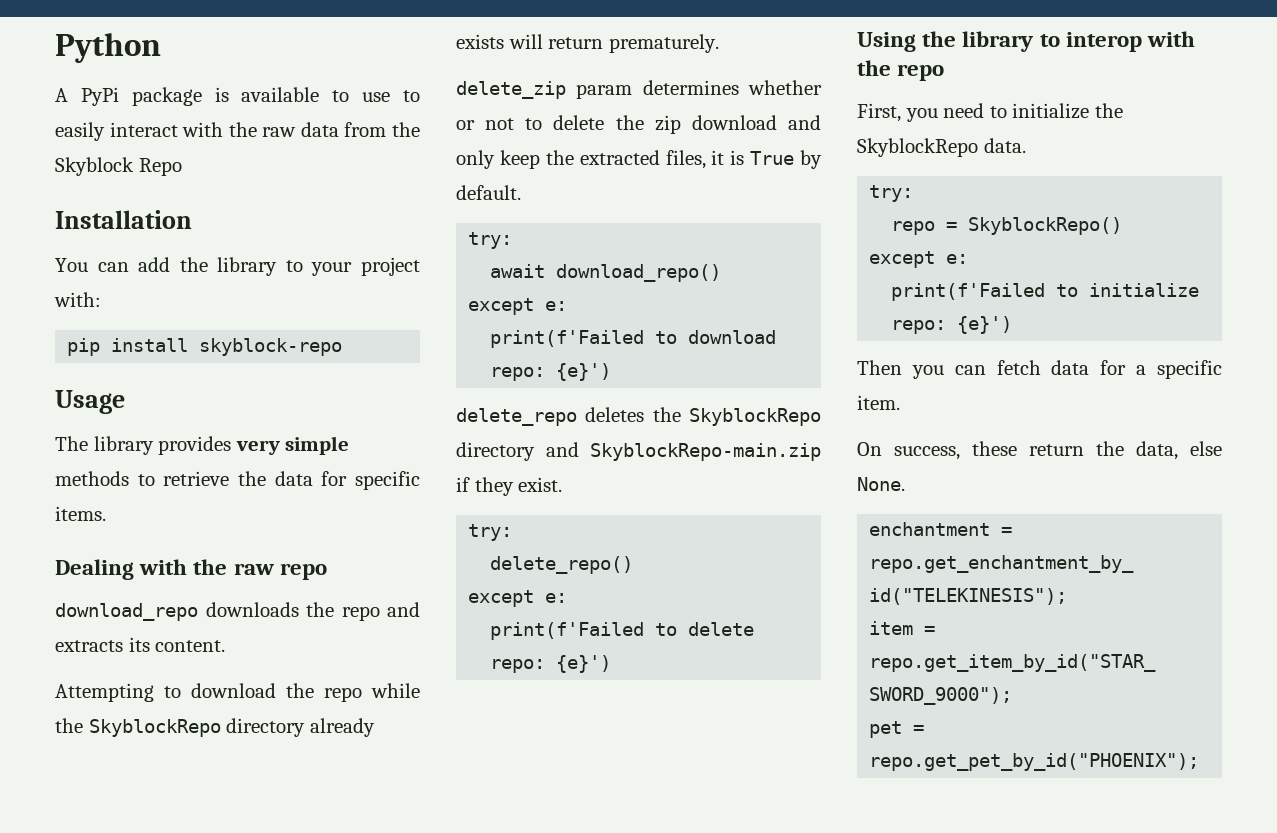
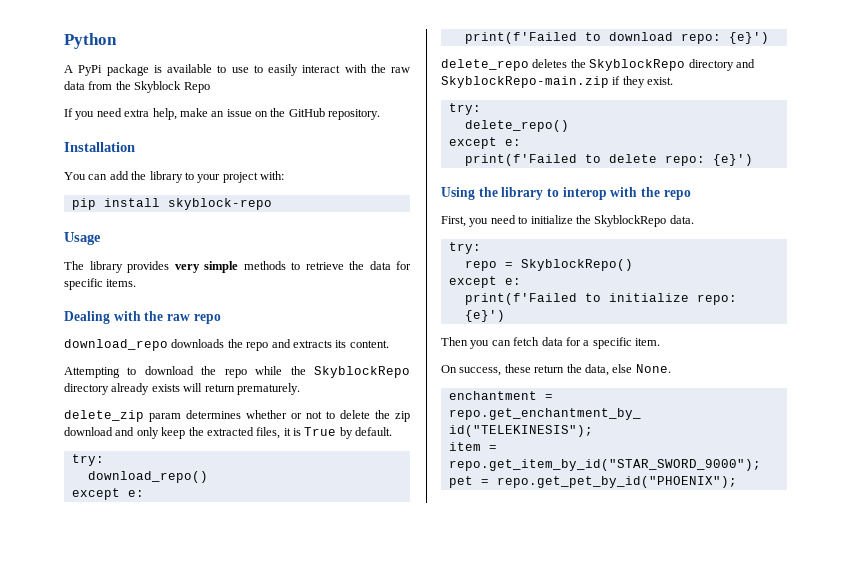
(182, 167) none -> [64,108,381,120] // If you need extra help, make an issue on the GitHub repository.
[490,264,546,278] await -> (104, 460) none

